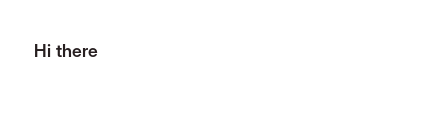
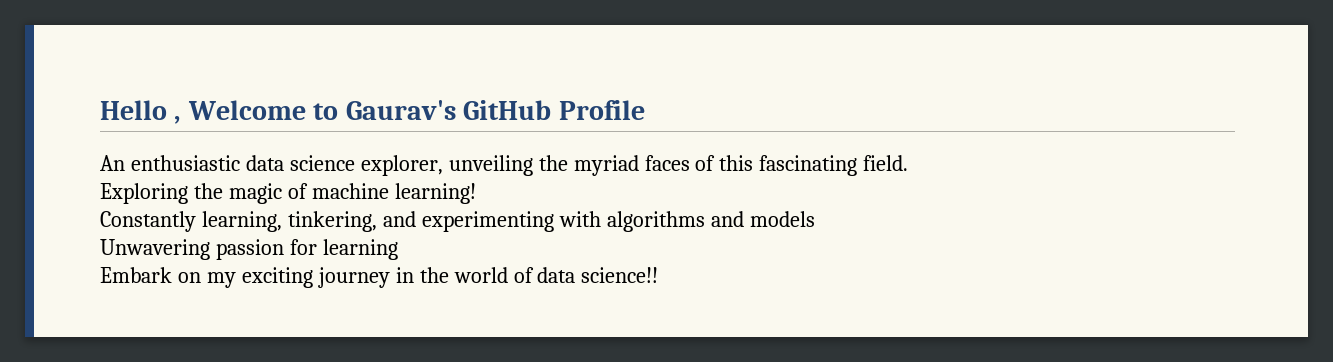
[34,44,98,57] Hi there -> [100,100,645,124] [100,155,909,176] [100,183,476,204] [100,211,815,232] [100,239,398,260] [100,267,659,288] Hello , Welcome to Gaurav's GitHub Profile // An enthusiastic data science explorer, unveiling the myriad faces of this fascinating field. // Exploring the magic of machine learning! // Constantly learning, tinkering, and experimenting with algorithms and models // Unwavering passion for learning // Embark on my exciting journey in the world of data science!!

